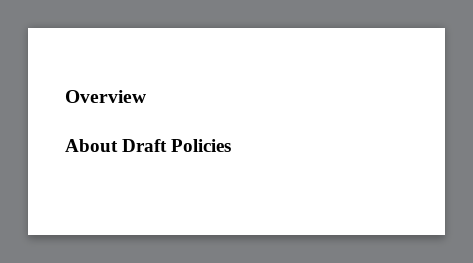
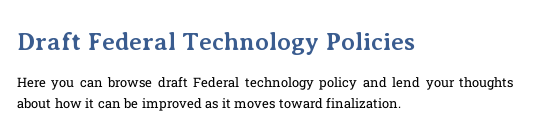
[65,90,146,103] [65,139,232,152] Overview // About Draft Policies -> [17,32,415,55] [17,76,513,90] [17,97,402,111] Draft Federal Technology Policies // Here you can browse draft Federal technology policy and lend your thoughts about how it can be improved as it moves toward finalization.

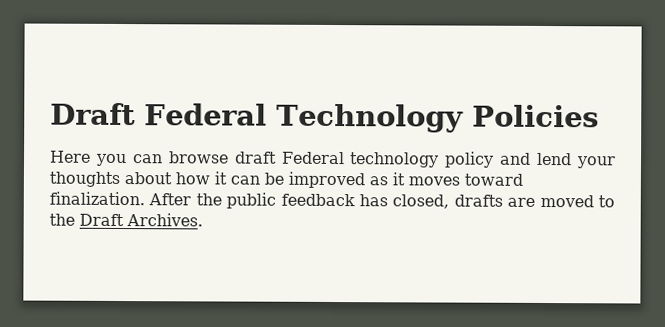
(402, 103) none -> [148,192,615,209] [49,213,203,227] After the public feedback has closed, drafts are moved to the Draft Archives.

